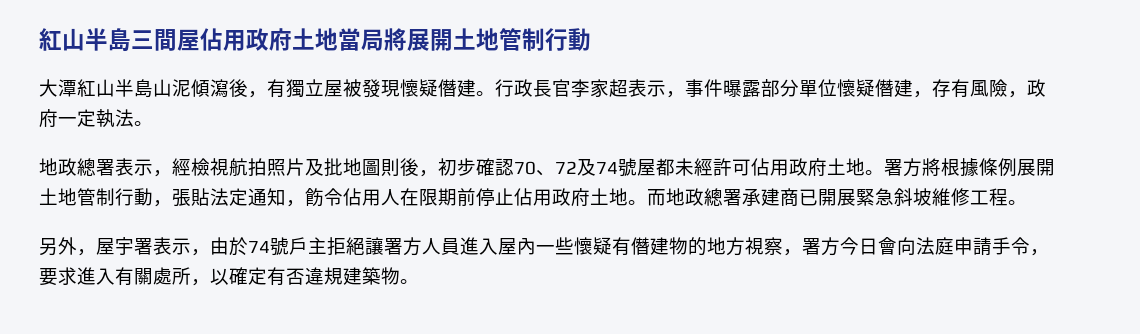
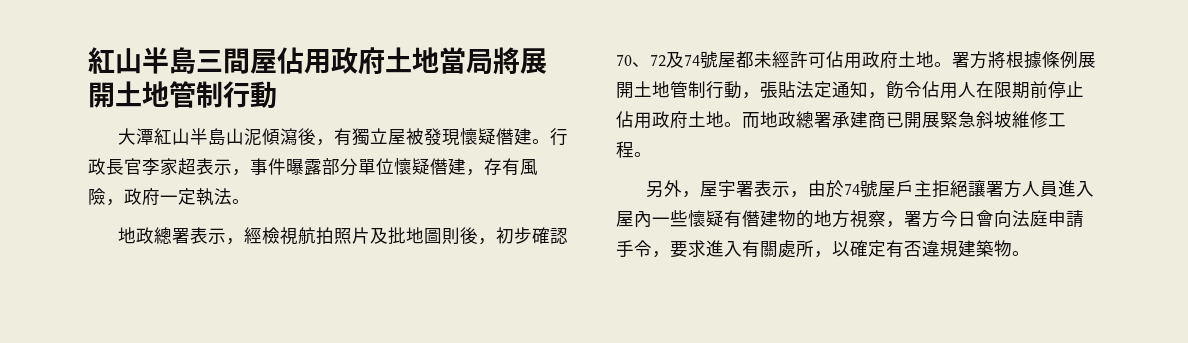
(289, 246) none -> [878,181,897,197] 屋

